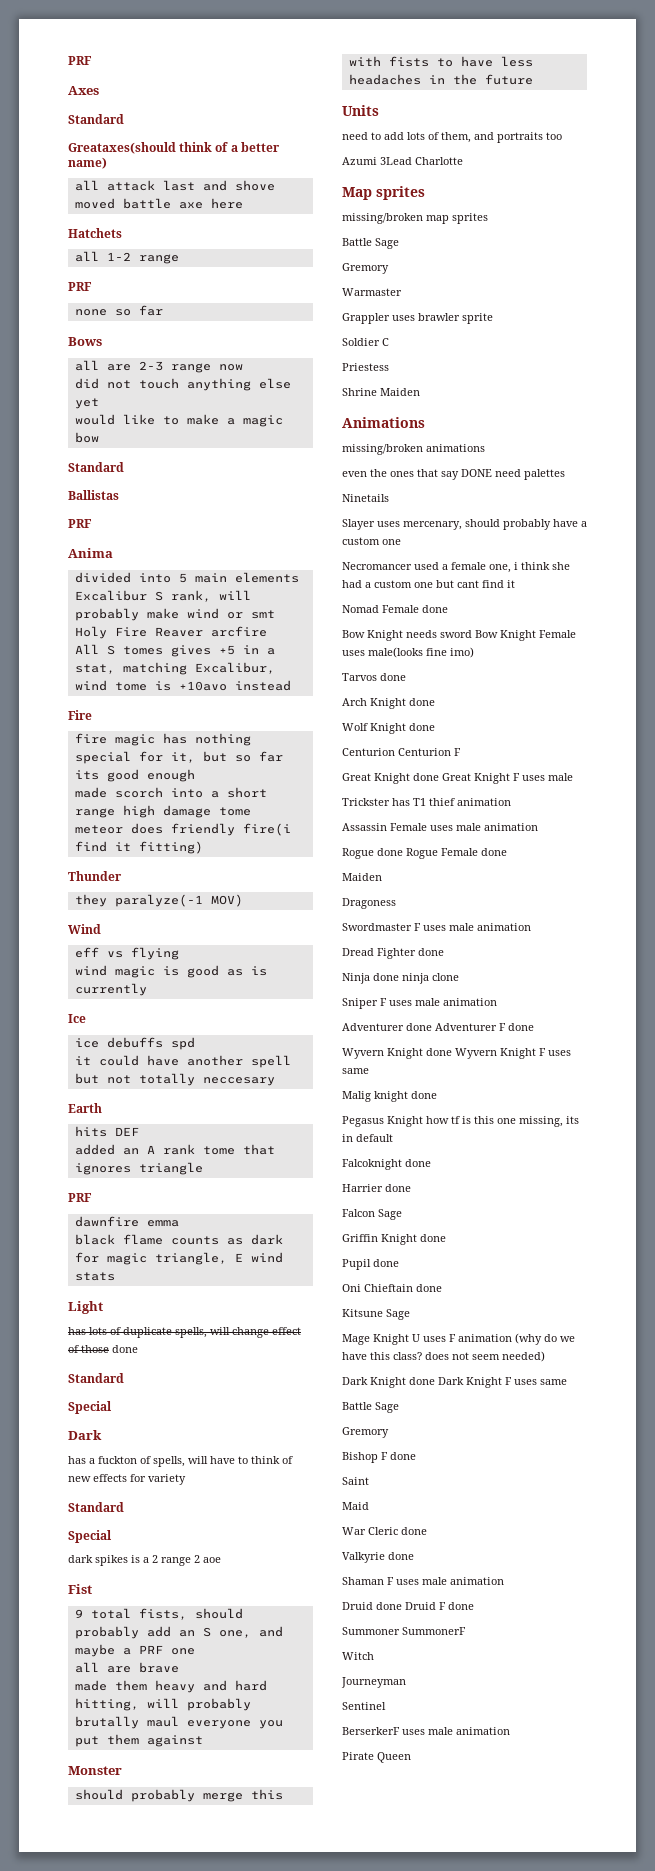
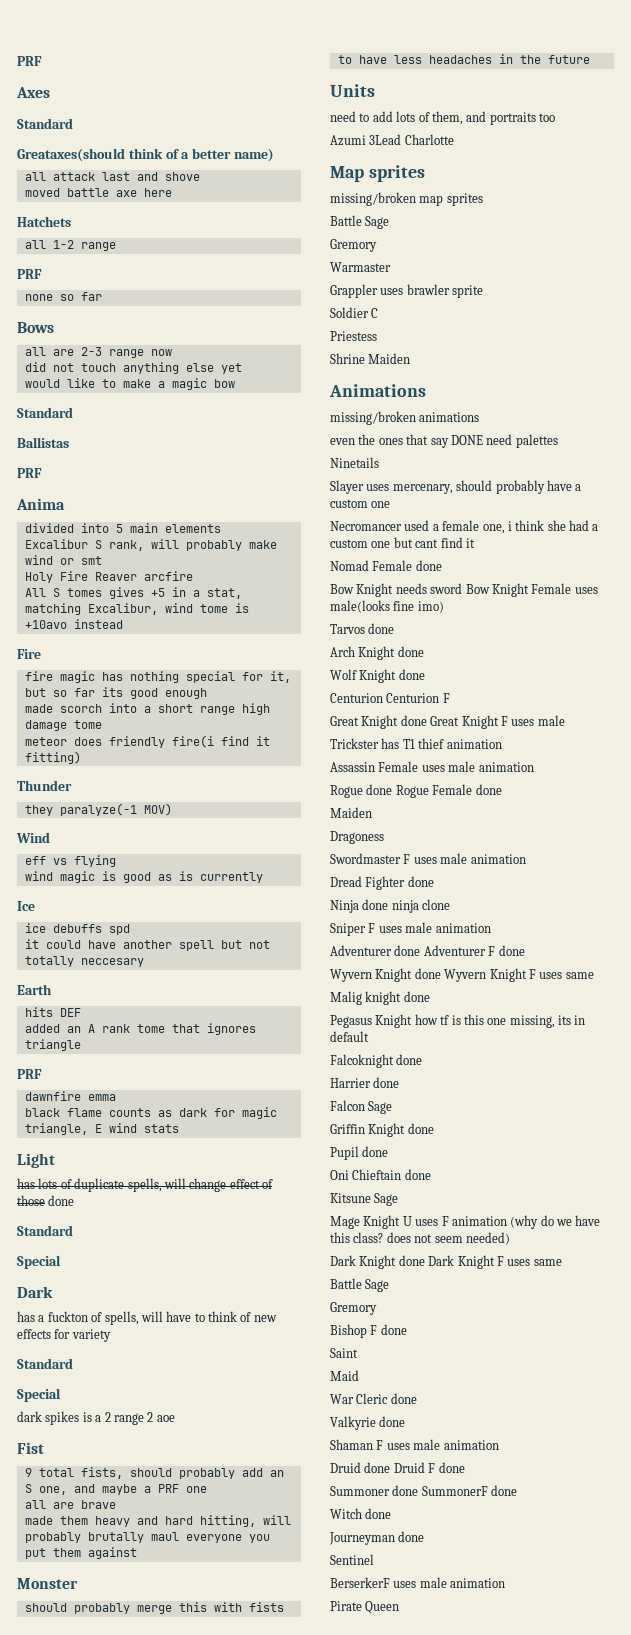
(400, 1631) none -> [392,1485,419,1496] done
(466, 1631) none -> [491,1485,518,1496] done
(374, 1656) none -> [365,1508,392,1519] done
(406, 1682) none -> [398,1531,425,1542] done

